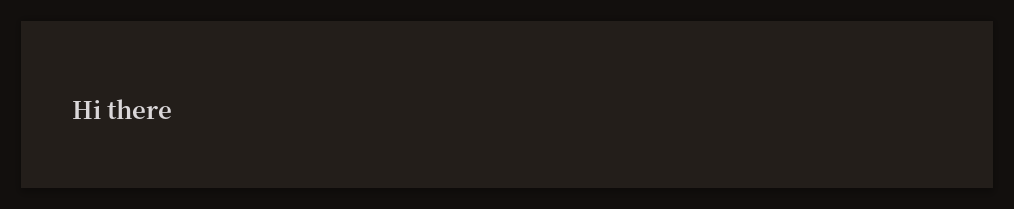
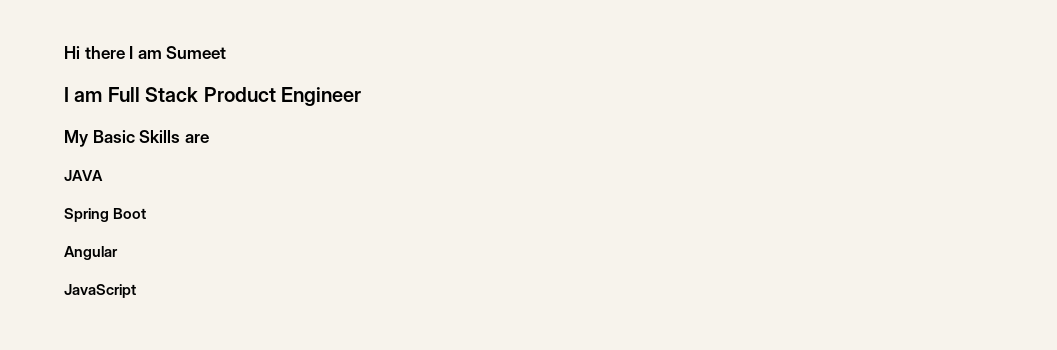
(173, 109) none -> [129,46,227,59] [64,87,361,106] [64,130,209,147] [64,170,103,181] [64,208,147,222] [64,246,118,260] [64,284,136,298] I am Sumeet // I am Full Stack Product Engineer // My Basic Skills are // JAVA // Spring Boot // Angular // JavaScript

